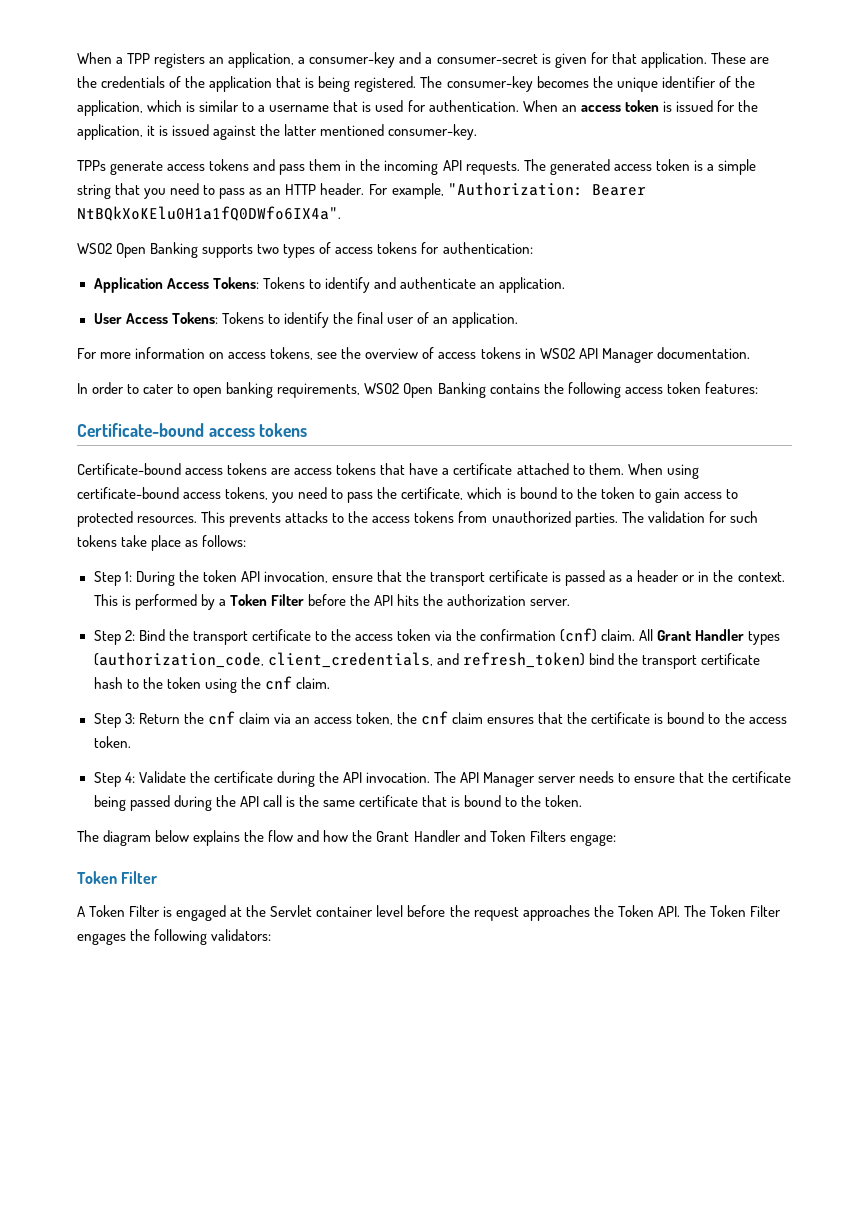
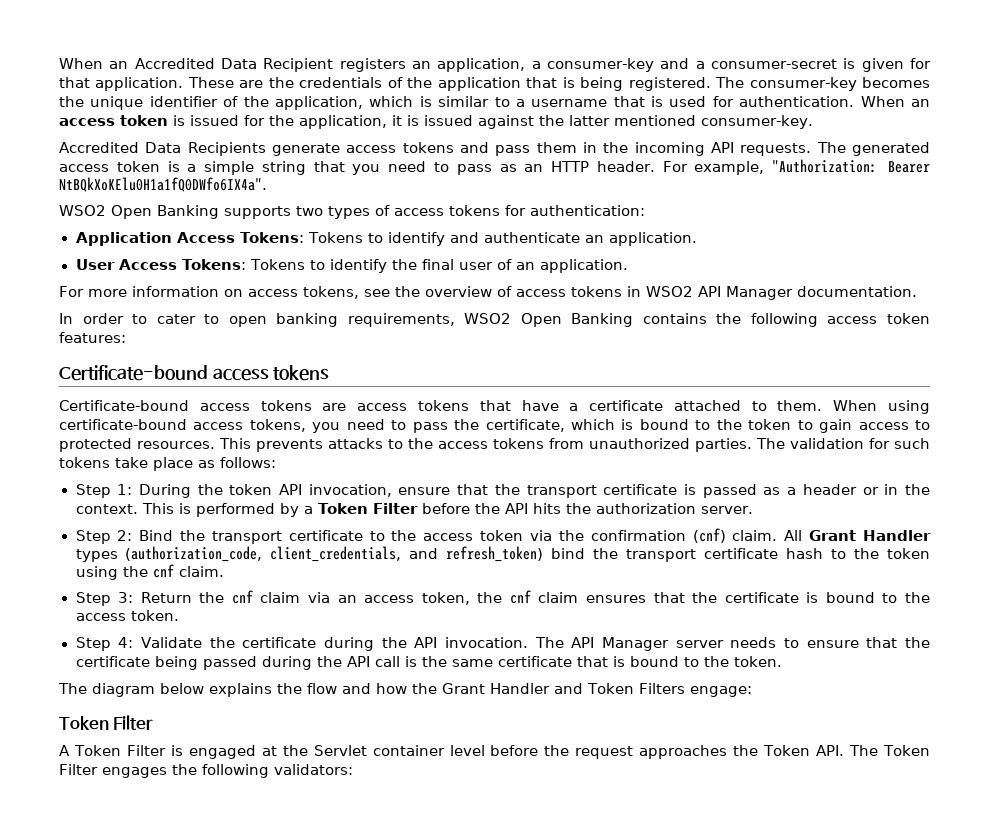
[77,52,151,64] When a TPP -> [59,58,334,72] When an Accredited Data Recipient
[77,160,106,171] TPPs -> [59,142,266,156] Accredited Data Recipients

